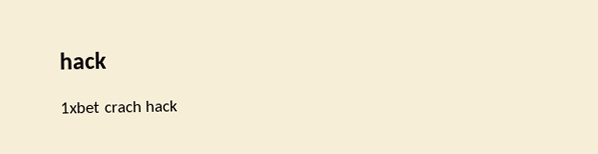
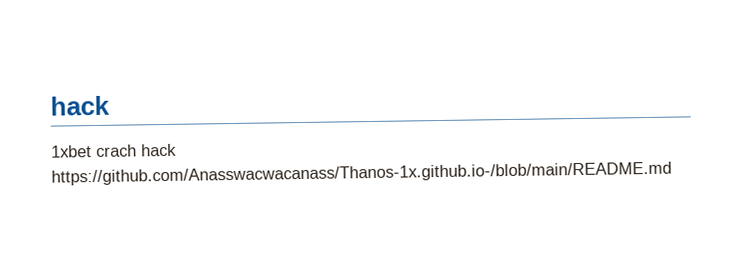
(179, 106) none -> [51,161,672,186] https://github.com/Anasswacwacanass/Thanos-1x.github.io-/blob/main/README.md

